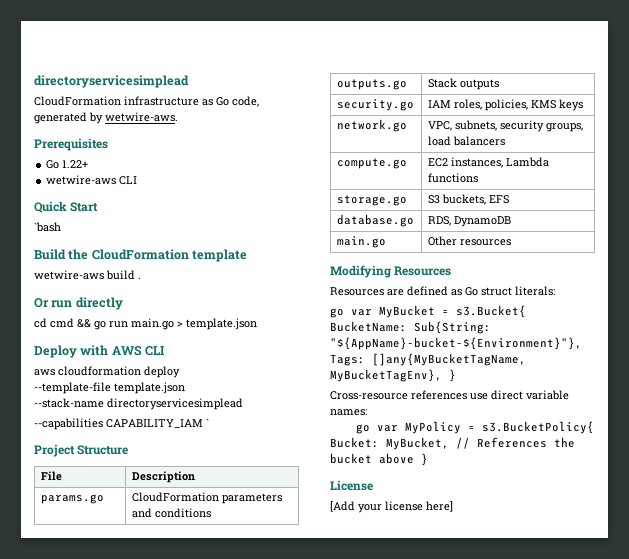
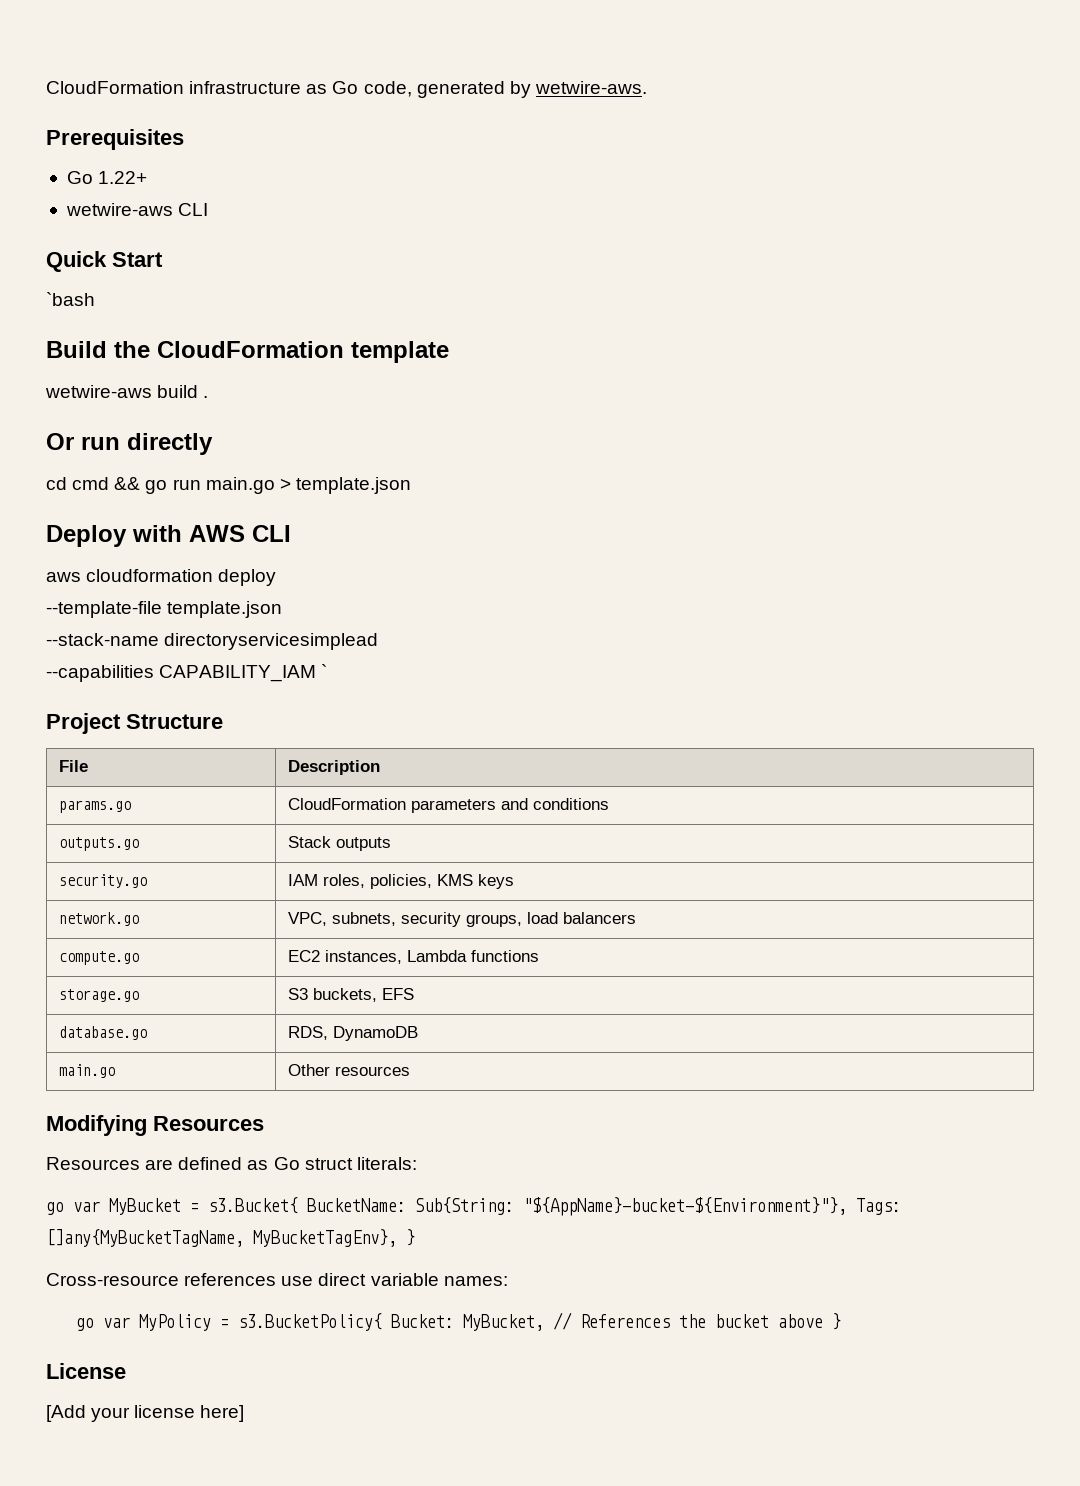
[34,75,189,88] directoryservicesimplead // -> (46, 87) none

